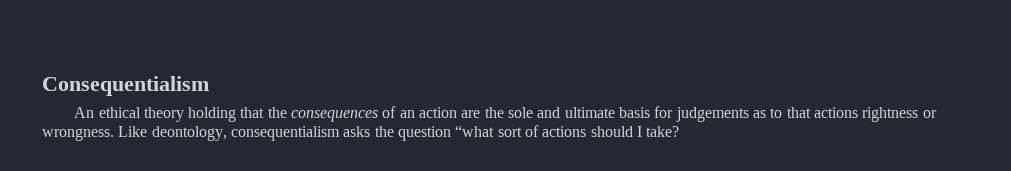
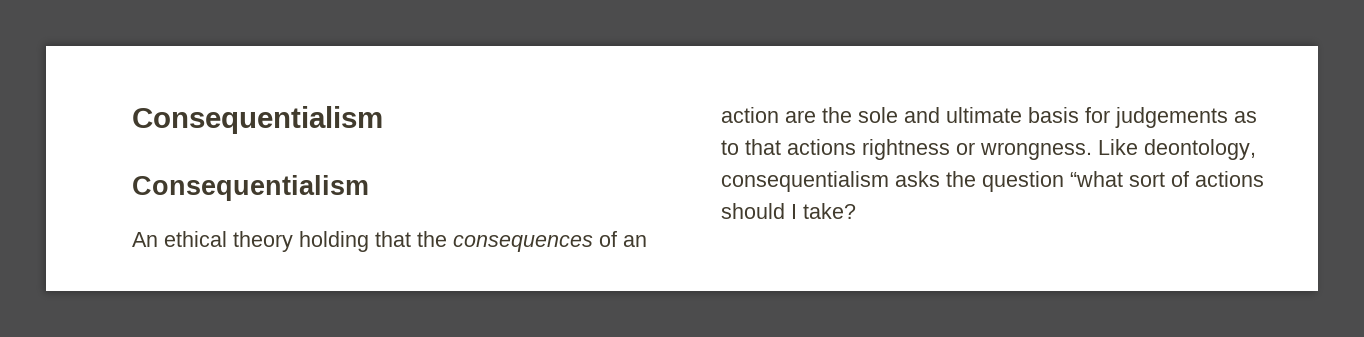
[42,76,209,96] Consequentialism -> [132,106,383,134] [132,175,369,201] Consequentialism // Consequentialism

